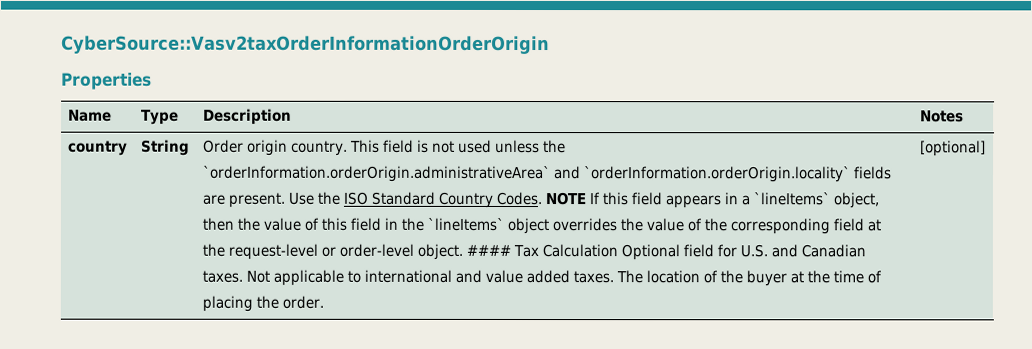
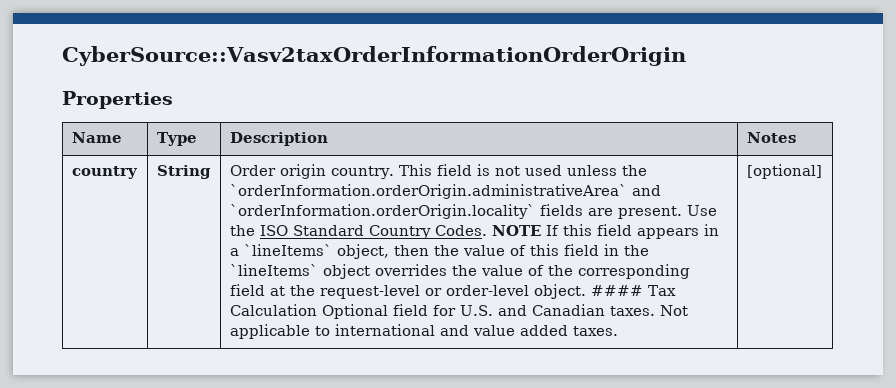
[616,270,883,287] [201,295,324,312] The location of the buyer at the time of placing the order. -> (618, 331) none

